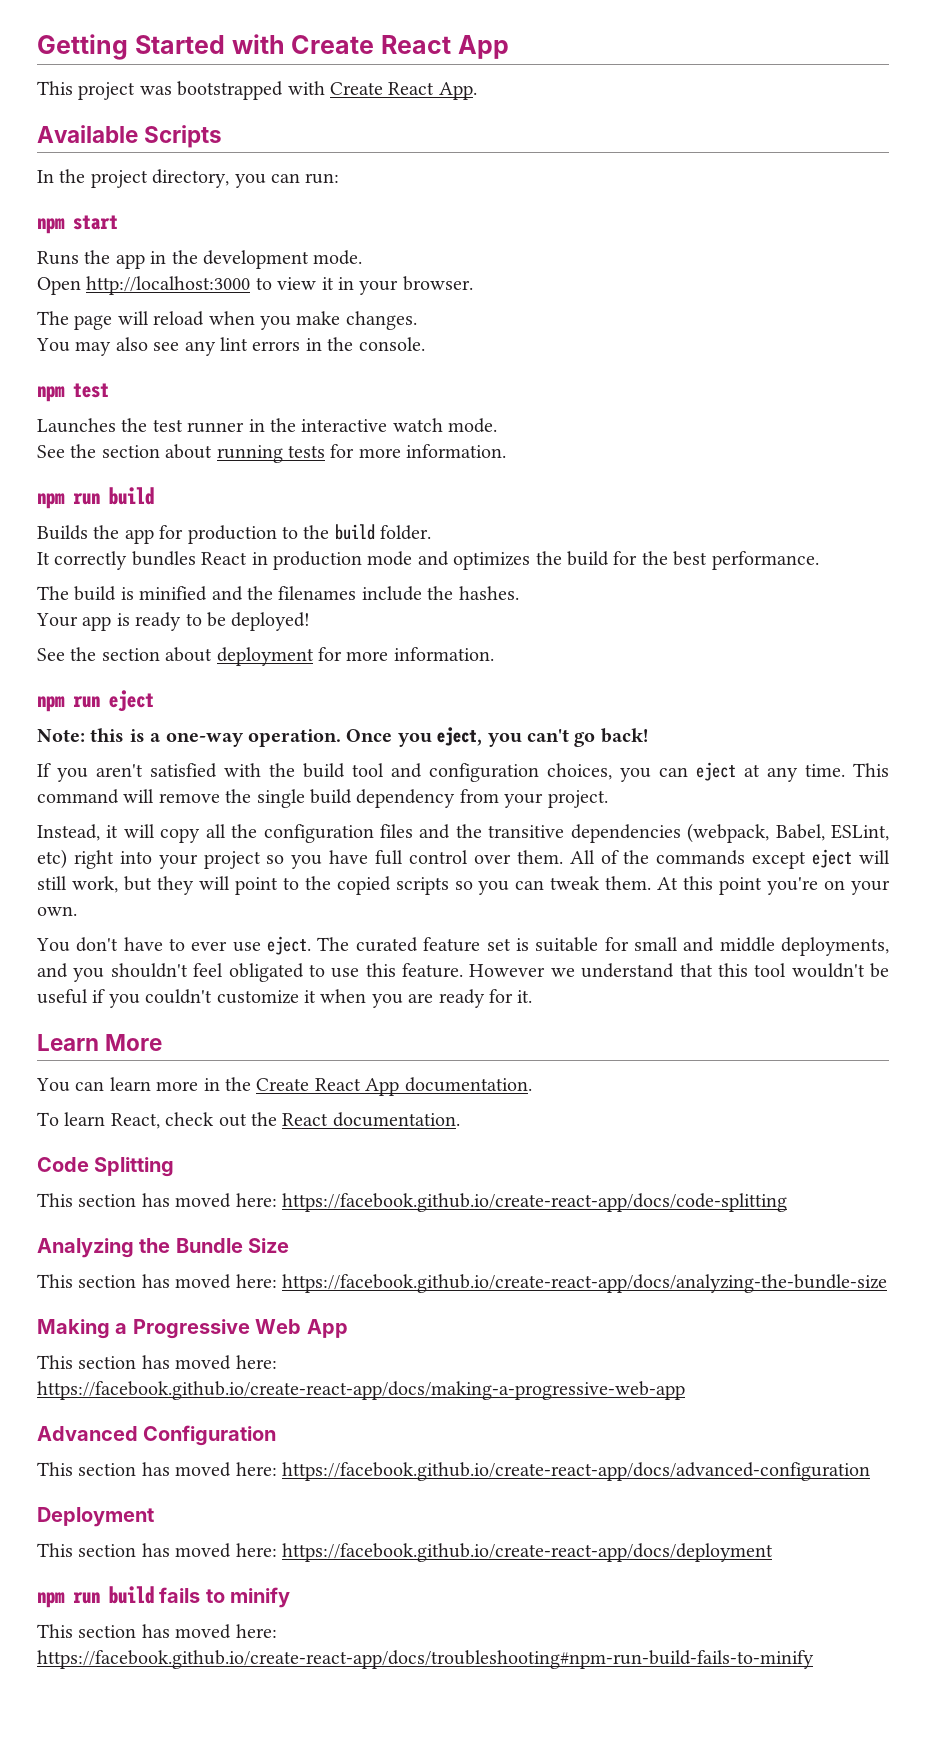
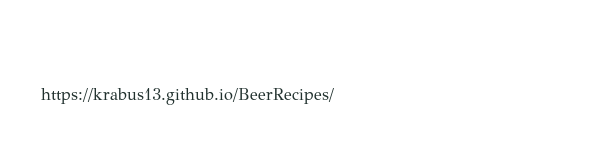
[37,34,509,60] [37,81,477,100] [37,125,223,148] [37,169,340,188] [37,215,118,234] [37,250,363,269] [37,276,473,295] [37,311,417,330] [36,337,425,356] [37,383,109,402] [37,418,498,433] [37,444,507,463] [37,487,154,509] [37,524,432,544] [37,551,819,570] [37,586,519,601] [36,612,311,631] [37,647,494,666] [37,690,154,712] [37,727,648,747] [37,762,889,782] [37,789,608,808] [37,823,890,843] [37,849,891,869] [37,876,891,895] [37,906,77,916] [36,936,890,956] [37,963,889,982] [37,989,533,1008] [37,1034,163,1051] [36,1077,532,1096] [37,1112,460,1129] [37,1157,175,1177] [37,1193,787,1212] [37,1238,290,1258] [37,1274,887,1293] [37,1319,348,1339] [37,1355,277,1370] [37,1381,685,1400] [37,1425,277,1446] [37,1462,870,1481] [37,1507,154,1527] [37,1543,773,1562] [37,1586,291,1608] [37,1624,277,1639] [37,1650,814,1669] Getting Started with Create React App // This project was bootstrapped with Create React App. // Available Scripts // In the project directory, you can run: // npm start // Runs the app in the development mode. // Open http://localhost:3000 to view it in your browser. // The page will reload when you make changes. // You may also see any lint errors in the console. // npm test // Launches the test runner in the interactive watch mode. // See the section about running tests for more information. // npm run build // Builds the app for production to the build folder. // It correctly bundles React in production mode and optimizes the build for the best performance. // The build is minified and the filenames include the hashes. // Your app is ready to be deployed! // See the section about deployment for more information. // npm run eject // Note: this is a one-way operation. Once you eject, you can't go back! // If you aren't satisfied with the build tool and configuration choices, you can eject at any time. This command will remove the single build dependency from your project. // Instead, it will copy all the configuration files and the transitive dependencies (webpack, Babel, ESLint, etc) right into your project so you have full control over them. All of the commands except eject will still work, but they will point to the copied scripts so you can tweak them. At this point you're on your own. // You don't have to ever use eject. The curated feature set is suitable for small and middle deployments, and you shouldn't feel obligated to use this feature. However we understand that this tool wouldn't be useful if you couldn't customize it when you are ready for it. // Learn More // You can learn more in the Create React App documentation. // To learn React, check out the React documentation. // Code Splitting // This section has moved here: https://facebook.github.io/create-react-app/docs/code-splitting // Analyzing the Bundle Size // This section has moved here: https://facebook.github.io/create-react-app/docs/analyzing-the-bundle-size // Making a Progressive Web App // This section has moved here: https://facebook.github.io/create-react-app/docs/making-a-progressive-web-app // Advanced Configuration // This section has moved here: https://facebook.github.io/create-react-app/docs/advanced-configuration // Deployment // This section has moved here: https://facebook.github.io/create-react-app/docs/deployment // npm run build fails to minify // This section has moved here: https://facebook.github.io/create-react-app/docs/troubleshooting#npm-run-build-fails-to-minify -> [41,88,334,105] https://krabus13.github.io/BeerRecipes/

